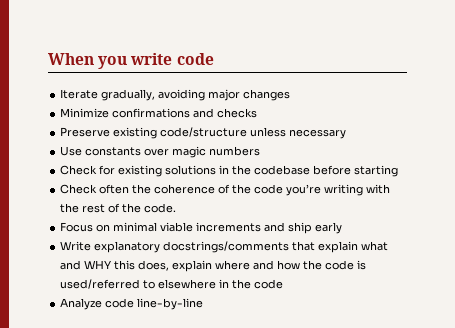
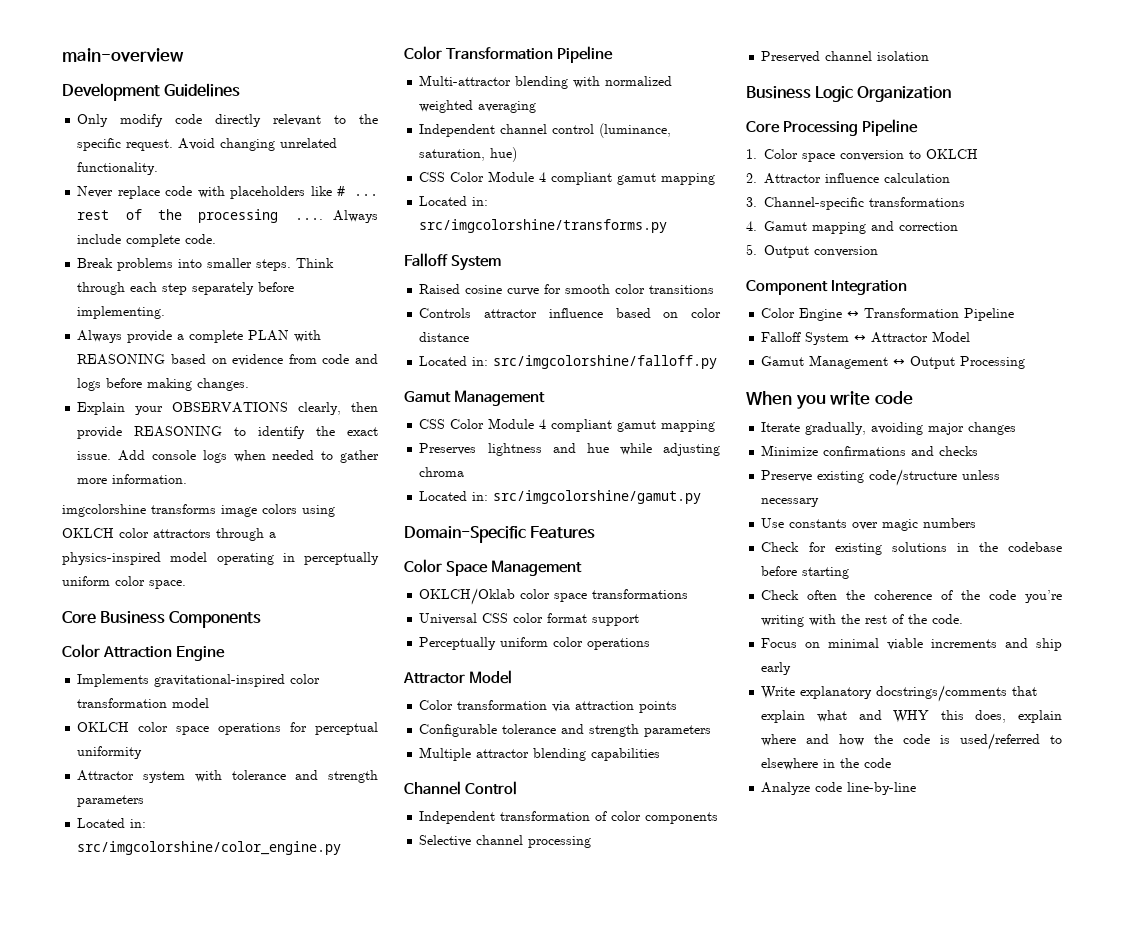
(48, 59) none -> [62,48,184,62] [62,83,241,101] [77,114,378,127] [77,138,338,151] [77,162,159,175] [77,186,379,199] [77,209,378,223] [77,234,217,247] [77,258,335,271] [77,282,295,295] [77,306,166,319] [77,330,322,343] [77,354,378,366] [77,378,250,391] [77,402,378,415] [77,426,379,439] [77,450,380,463] [77,474,188,484] [62,504,335,517] [62,528,276,541] [62,552,379,565] [62,576,186,589] [62,611,262,628] [62,644,225,661] [77,674,321,687] [77,698,210,708] [77,722,379,735] [77,746,143,759] [77,770,378,783] [77,795,145,807] [77,818,147,828] [77,841,342,855] [404,46,613,63] [419,75,673,89] [419,100,537,113] [419,123,672,138] [419,147,518,162] [419,171,716,185] [419,196,489,206] [419,219,668,233] [404,253,501,271] [419,284,715,296] [419,308,721,318] [419,332,470,342] [419,355,718,369] [404,390,545,406] [419,418,716,432] [419,443,720,456] [419,467,465,477] [419,490,702,504] [404,526,596,543] [404,559,582,576] [419,588,689,605] [419,613,640,626] [419,637,651,650] [403,670,512,684] [419,700,678,713] [419,724,712,737] [419,747,661,761] [404,781,517,795] [419,811,719,824] [419,835,592,848] [761,51,930,63] [746,86,952,102] [746,119,918,136] [746,149,979,162] [746,173,951,184] [746,197,966,210] [746,221,959,234] [746,244,879,258] [746,280,907,295] [761,308,1015,321] [761,331,971,345] [761,355,1026,369] main-overview // Development Guidelines // Only modify code directly relevant to the specific request. Avoid changing unrelated functionality. // Never replace code with placeholders like # ... rest of the processing .... Always include complete code. // Break problems into smaller steps. Think through each step separately before implementing. // Always provide a complete PLAN with REASONING based on evidence from code and logs before making changes. // Explain your OBSERVATIONS clearly, then provide REASONING to identify the exact issue. Add console logs when needed to gather more information. // imgcolorshine transforms image colors using OKLCH color attractors through a physics-inspired model operating in perceptually uniform color space. // Core Business Components // Color Attraction Engine // Implements gravitational-inspired color transformation model // OKLCH color space operations for perceptual uniformity // Attractor system with tolerance and strength parameters // Located in: src/imgcolorshine/color_engine.py // Color Transformation Pipeline // Multi-attractor blending with normalized weighted averaging // Independent channel control (luminance, saturation, hue) // CSS Color Module 4 compliant gamut mapping // Located in: src/imgcolorshine/transforms.py // Falloff System // Raised cosine curve for smooth color transitions // Controls attractor influence based on color distance // Located in: src/imgcolorshine/falloff.py // Gamut Management // CSS Color Module 4 compliant gamut mapping // Preserves lightness and hue while adjusting chroma // Located in: src/imgcolorshine/gamut.py // Domain-Specific Features // Color Space Management // OKLCH/Oklab color space transformations // Universal CSS color format support // Perceptually uniform color operations // Attractor Model // Color transformation via attraction points // Configurable tolerance and strength parameters // Multiple attractor blending capabilities // Channel Control // Independent transformation of color components // Selective channel processing // Preserved channel isolation // Business Logic Organization // Core Processing Pipeline // 1. Color space conversion to OKLCH // 2. Attractor influence calculation // 3. Channel-specific transformations // 4. Gamut mapping and correction // 5. Output conversion // Component Integration // Color Engine ↔ Transformation Pipeline // Falloff System ↔ Attractor Model // Gamut Management ↔ Output Processing //

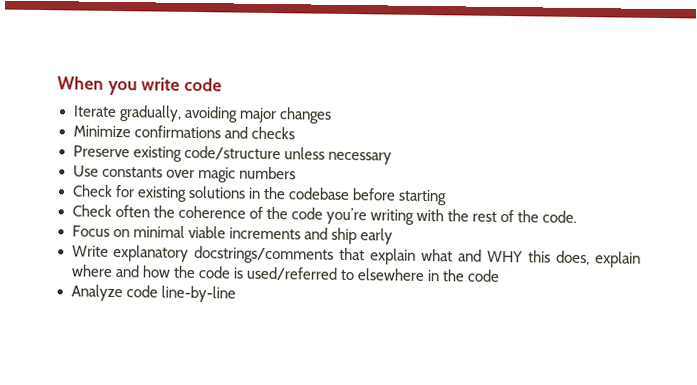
[62,48,184,62] [62,83,241,101] [77,114,378,127] [77,138,338,151] [77,162,159,175] [77,186,379,199] [77,209,378,223] [77,234,217,247] [77,258,335,271] [77,282,295,295] [77,306,166,319] [77,330,322,343] [77,354,378,366] [77,378,250,391] [77,402,378,415] [77,426,379,439] [77,450,380,463] [77,474,188,484] [62,504,335,517] [62,528,276,541] [62,552,379,565] [62,576,186,589] [62,611,262,628] [62,644,225,661] [77,674,321,687] [77,698,210,708] [77,722,379,735] [77,746,143,759] [77,770,378,783] [77,795,145,807] [77,818,147,828] [77,841,342,855] [404,46,613,63] [419,75,673,89] [419,100,537,113] [419,123,672,138] [419,147,518,162] [419,171,716,185] [419,196,489,206] [419,219,668,233] [404,253,501,271] [419,284,715,296] [419,308,721,318] [419,332,470,342] [419,355,718,369] [404,390,545,406] [419,418,716,432] [419,443,720,456] [419,467,465,477] [419,490,702,504] [404,526,596,543] [404,559,582,576] [419,588,689,605] [419,613,640,626] [419,637,651,650] [403,670,512,684] [419,700,678,713] [419,724,712,737] [419,747,661,761] [404,781,517,795] [419,811,719,824] [419,835,592,848] [761,51,930,63] [746,86,952,102] [746,119,918,136] [746,149,979,162] [746,173,951,184] [746,197,966,210] [746,221,959,234] [746,244,879,258] [746,280,907,295] [761,308,1015,321] [761,331,971,345] [761,355,1026,369] main-overview // Development Guidelines // Only modify code directly relevant to the specific request. Avoid changing unrelated functionality. // Never replace code with placeholders like # ... rest of the processing .... Always include complete code. // Break problems into smaller steps. Think through each step separately before implementing. // Always provide a complete PLAN with REASONING based on evidence from code and logs before making changes. // Explain your OBSERVATIONS clearly, then provide REASONING to identify the exact issue. Add console logs when needed to gather more information. // imgcolorshine transforms image colors using OKLCH color attractors through a physics-inspired model operating in perceptually uniform color space. // Core Business Components // Color Attraction Engine // Implements gravitational-inspired color transformation model // OKLCH color space operations for perceptual uniformity // Attractor system with tolerance and strength parameters // Located in: src/imgcolorshine/color_engine.py // Color Transformation Pipeline // Multi-attractor blending with normalized weighted averaging // Independent channel control (luminance, saturation, hue) // CSS Color Module 4 compliant gamut mapping // Located in: src/imgcolorshine/transforms.py // Falloff System // Raised cosine curve for smooth color transitions // Controls attractor influence based on color distance // Located in: src/imgcolorshine/falloff.py // Gamut Management // CSS Color Module 4 compliant gamut mapping // Preserves lightness and hue while adjusting chroma // Located in: src/imgcolorshine/gamut.py // Domain-Specific Features // Color Space Management // OKLCH/Oklab color space transformations // Universal CSS color format support // Perceptually uniform color operations // Attractor Model // Color transformation via attraction points // Configurable tolerance and strength parameters // Multiple attractor blending capabilities // Channel Control // Independent transformation of color components // Selective channel processing // Preserved channel isolation // Business Logic Organization // Core Processing Pipeline // 1. Color space conversion to OKLCH // 2. Attractor influence calculation // 3. Channel-specific transformations // 4. Gamut mapping and correction // 5. Output conversion // Component Integration // Color Engine ↔ Transformation Pipeline // Falloff System ↔ Attractor Model // Gamut Management ↔ Output Processing // -> (57, 83) none

